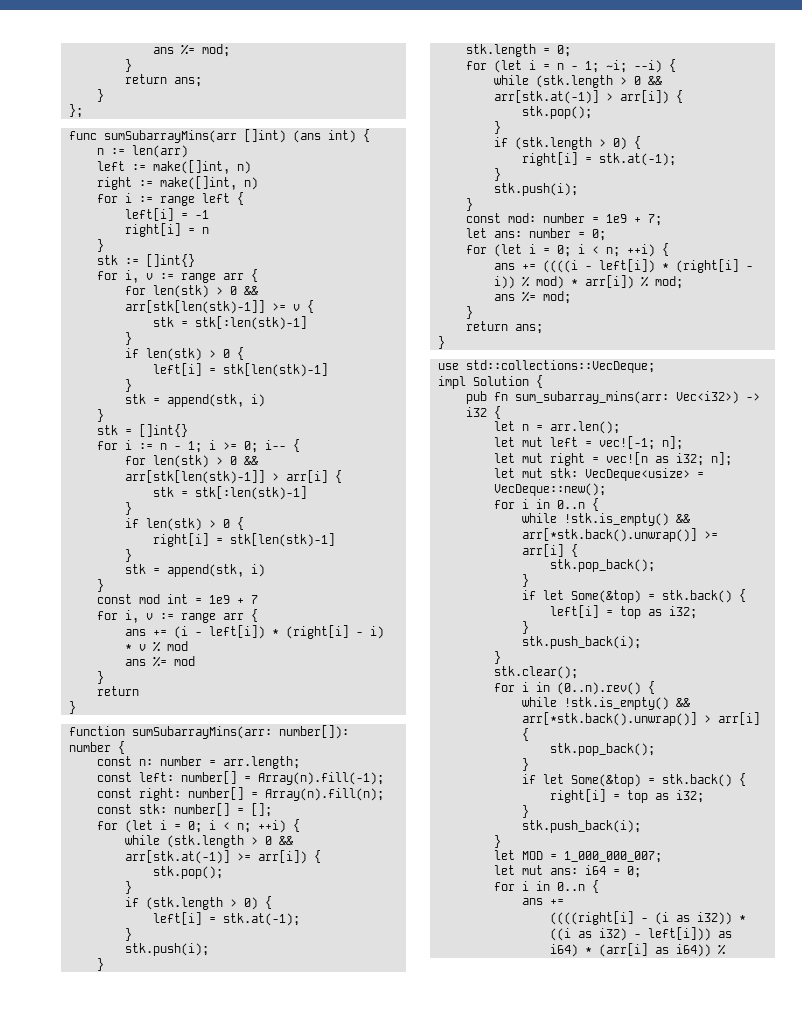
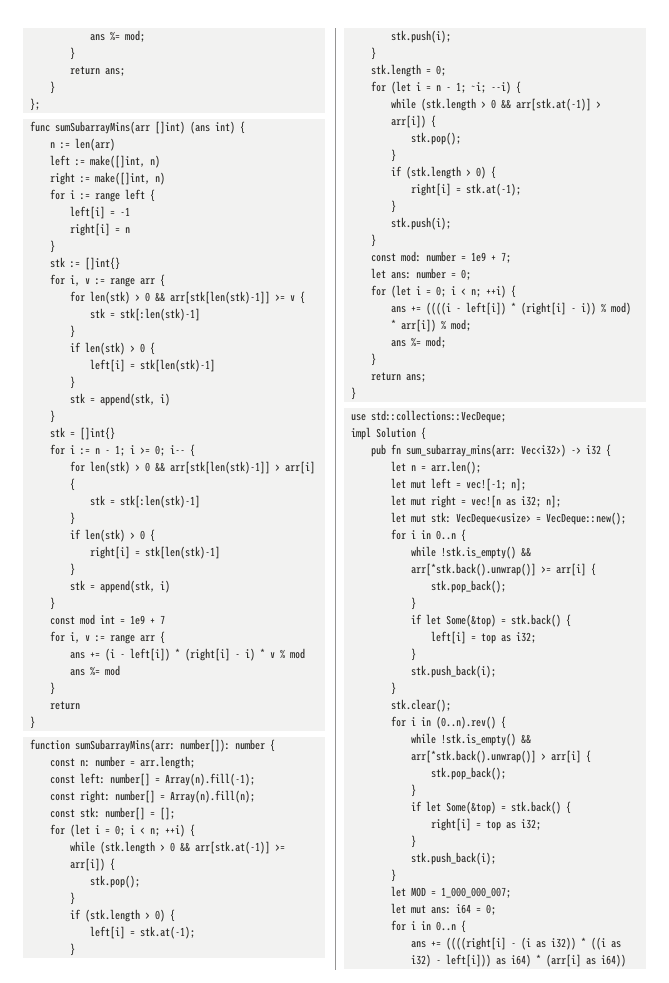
(565, 902) // -> (441, 944) none
[718,944,727,955] % -> (626, 960) none

